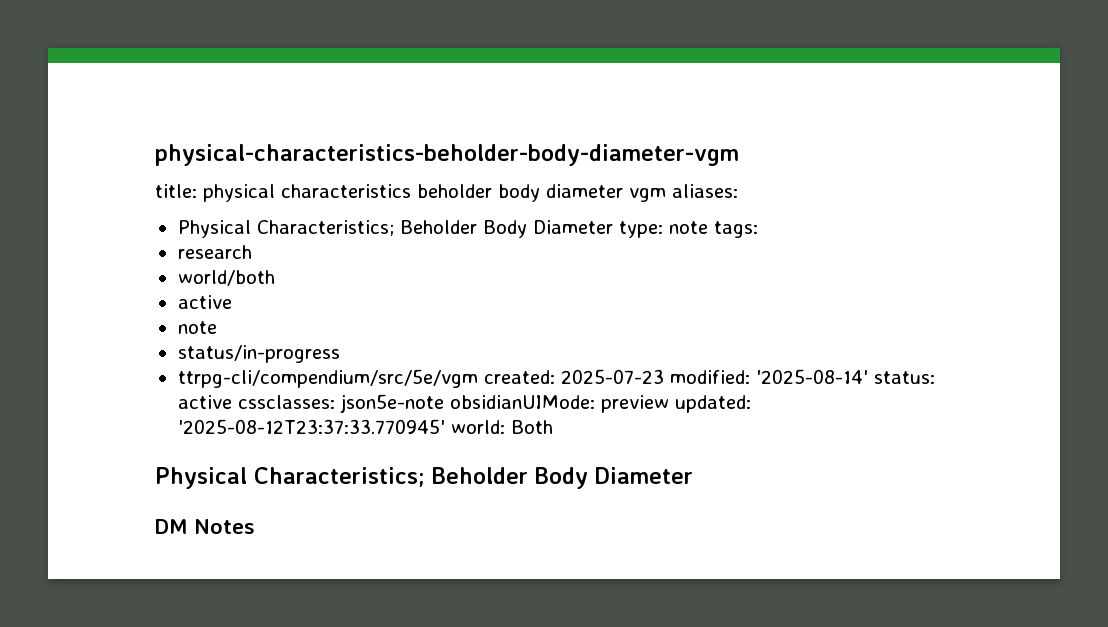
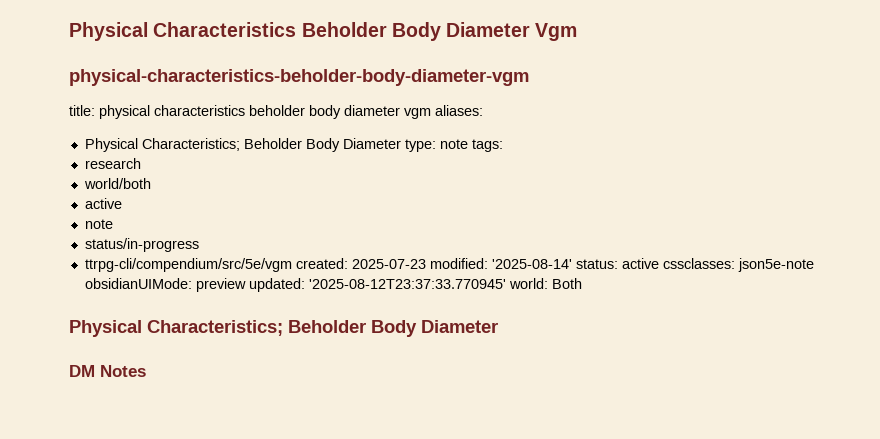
(155, 155) none -> [69,22,578,41] Physical Characteristics Beholder Body Diameter Vgm //

